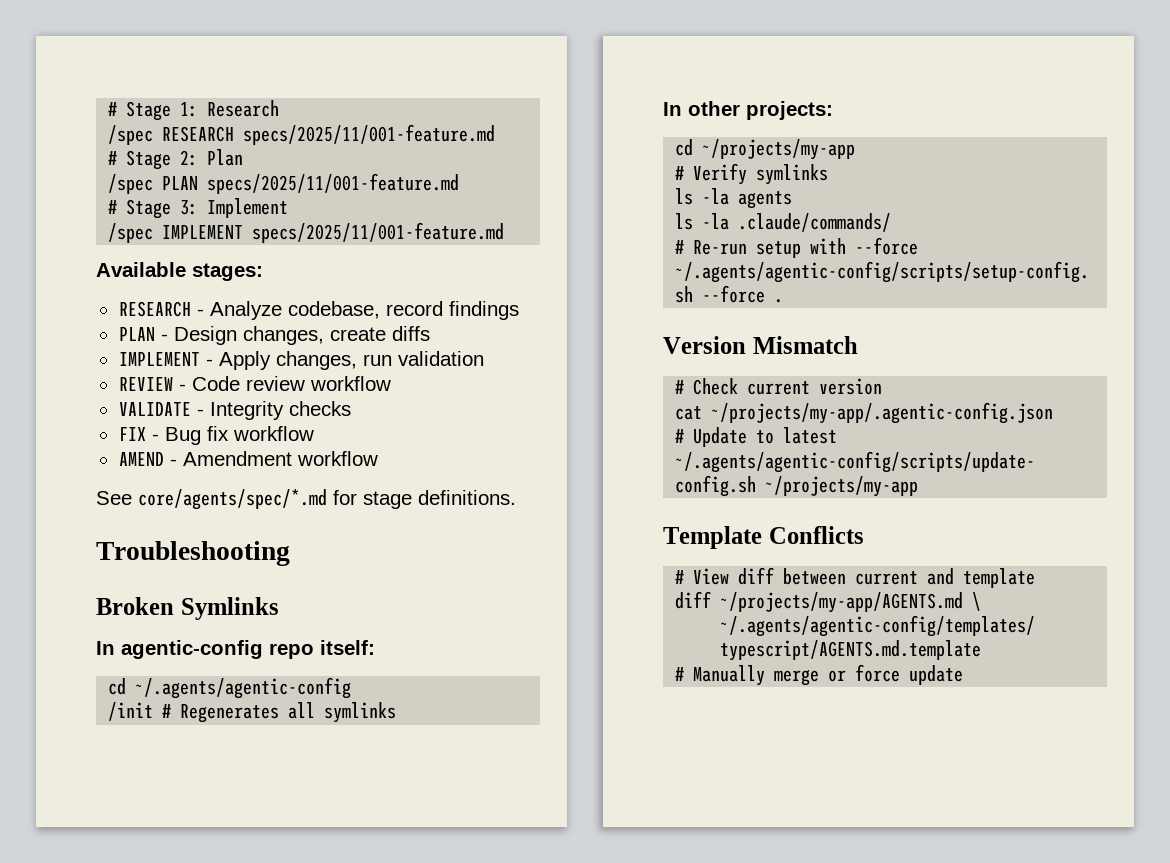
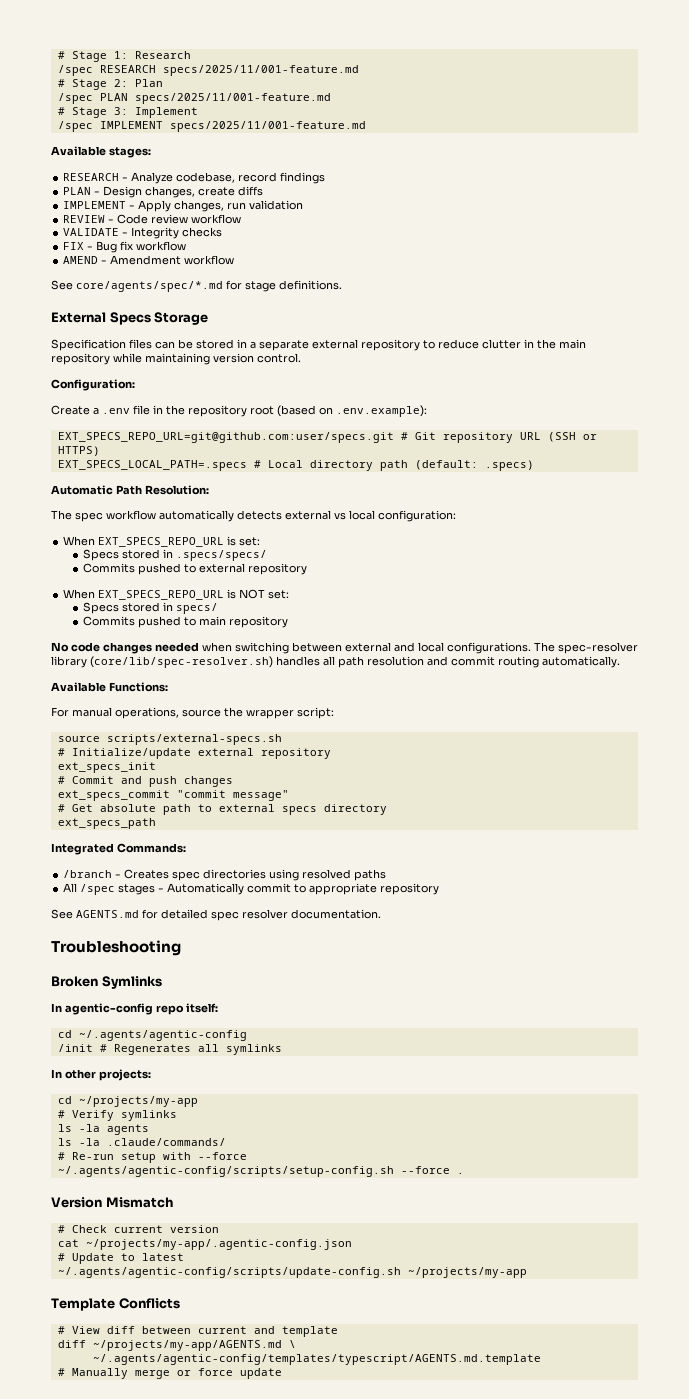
(516, 497) none -> [51,312,209,325] [51,339,586,351] [51,353,301,365] [51,379,135,391] [51,405,427,417] [57,432,597,443] [57,446,100,456] [57,460,534,471] [51,485,209,495] [51,510,456,522] [63,536,261,547] [83,549,268,561] [83,563,308,575] [63,589,290,600] [83,602,219,614] [83,616,289,628] [51,642,638,654] [51,656,620,668] [51,682,168,692] [51,707,334,719] [57,734,282,745] [57,748,331,759] [57,762,156,773] [57,776,233,787] [57,790,289,801] [57,804,387,815] [57,818,156,829] [51,843,186,855] [63,869,387,881] [63,883,440,895] [51,909,381,921] // External Specs Storage // Specification files can be stored in a separate external repository to reduce clutter in the main repository while maintaining version control. // Configuration: // Create a .env file in the repository root (based on .env.example): // EXT_SPECS_REPO_URL=git@github.com:user/specs.git # Git repository URL (SSH or HTTPS) // EXT_SPECS_LOCAL_PATH=.specs # Local directory path (default: .specs) // Automatic Path Resolution: // The spec workflow automatically detects external vs local configuration: // When EXT_SPECS_REPO_URL is set: // Specs stored in .specs/specs/ // Commits pushed to external repository // When EXT_SPECS_REPO_URL is NOT set: // Specs stored in specs/ // Commits pushed to main repository // No code changes needed when switching between external and local configurations. The spec-resolver library (core/lib/spec-resolver.sh) handles all path resolution and commit routing automatically. // Available Functions: // For manual operations, source the wrapper script: // source scripts/external-specs.sh // # Initialize/update external repository // ext_specs_init // # Commit and push changes // ext_specs_commit "commit message" // # Get absolute path to external specs directory // ext_specs_path // Integrated Commands: // /branch - Creates spec directories using resolved paths // All /spec stages - Automatically commit to appropriate repository // See AGENTS.md for detailed spec resolver documentation.

